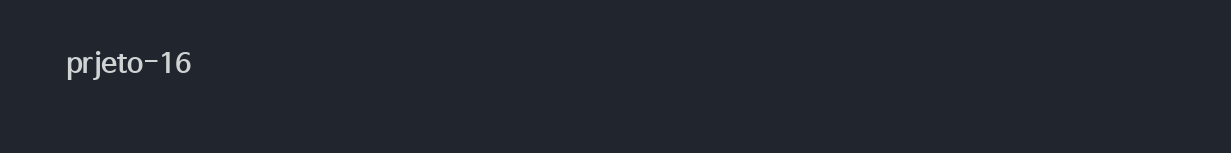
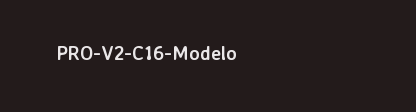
[66,50,191,81] prjeto-16 -> [57,46,237,60] PRO-V2-C16-Modelo

